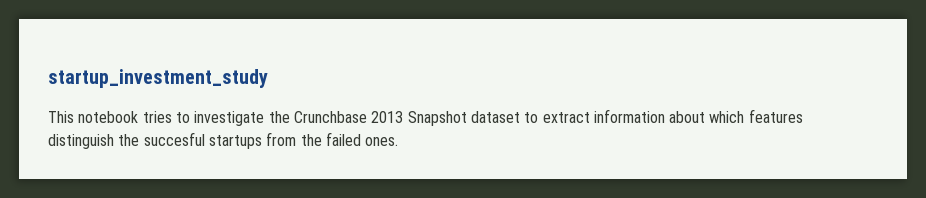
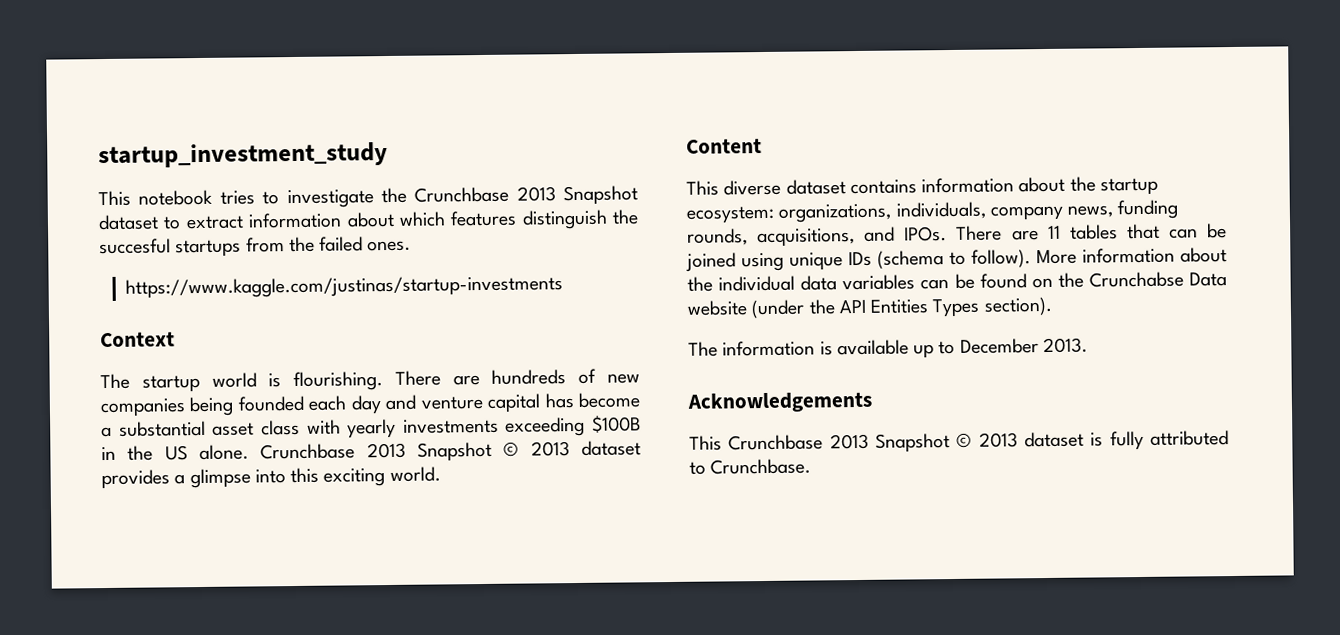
(399, 141) none -> [125,275,564,299] [100,331,175,348] [100,368,640,393] [100,392,641,418] [101,415,641,439] [101,440,641,462] [101,466,441,490] [686,138,762,154] [686,176,1158,196] [686,199,1179,224] [687,223,1227,248] [685,247,1227,272] [687,271,1227,292] [687,296,1052,319] [688,337,1088,359] [687,391,873,413] [689,430,1229,453] [689,458,812,475] // https://www.kaggle.com/justinas/startup-investments // Context // The startup world is flourishing. There are hundreds of new companies being founded each day and venture capital has become a substantial asset class with yearly investments exceeding $100B in the US alone. Crunchbase 2013 Snapshot © 2013 dataset provides a glimpse into this exciting world. // Content // This diverse dataset contains information about the startup ecosystem: organizations, individuals, company news, funding rounds, acquisitions, and IPOs. There are 11 tables that can be joined using unique IDs (schema to follow). More information about the individual data variables can be found on the Crunchabse Data website (under the API Entities Types section). // The information is available up to December 2013. // Acknowledgements // This Crunchbase 2013 Snapshot © 2013 dataset is fully attributed to Crunchbase.

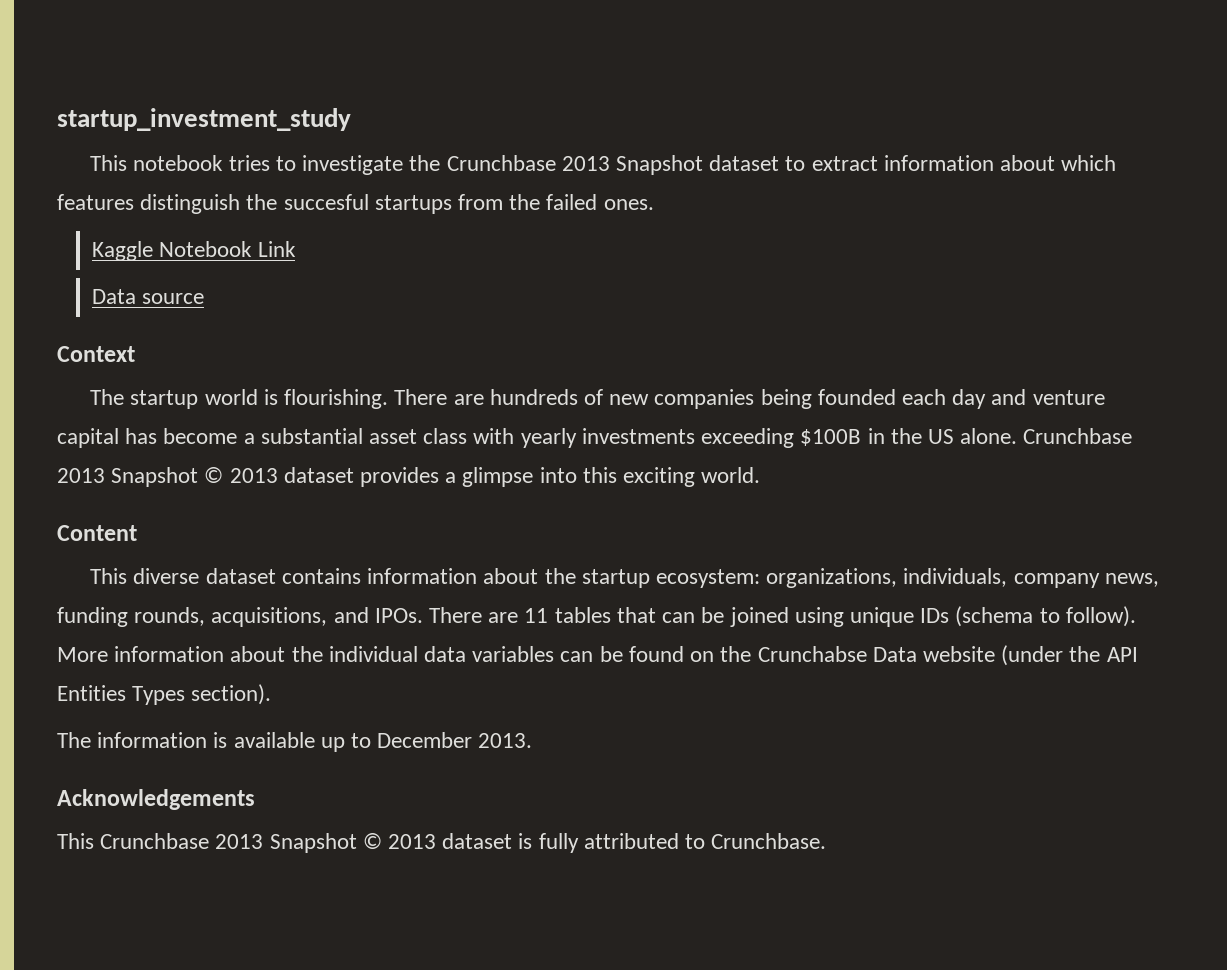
[125,275,564,299] https://www.kaggle.com/justinas/startup-investments -> [92,241,296,261] [92,289,205,304] Kaggle Notebook Link // Data source

